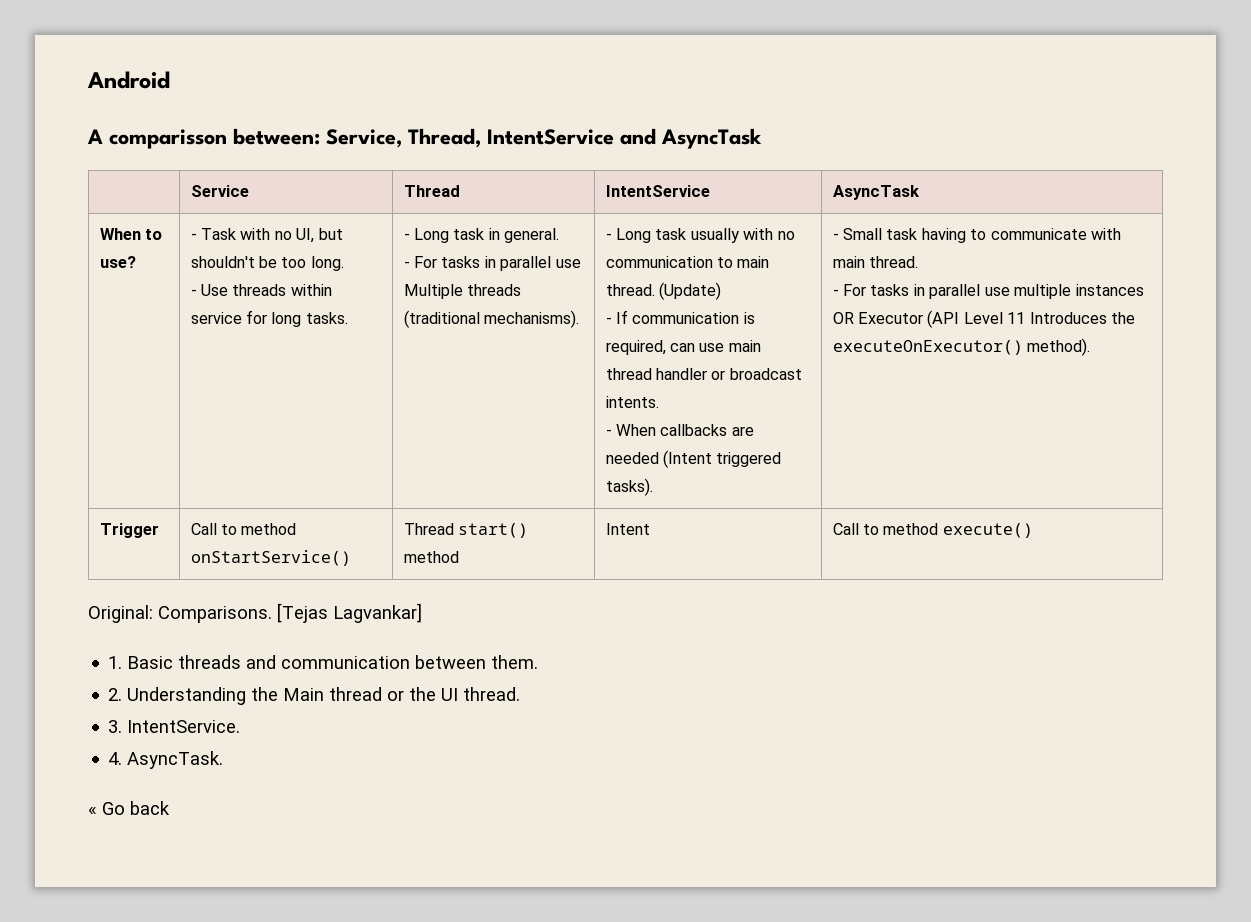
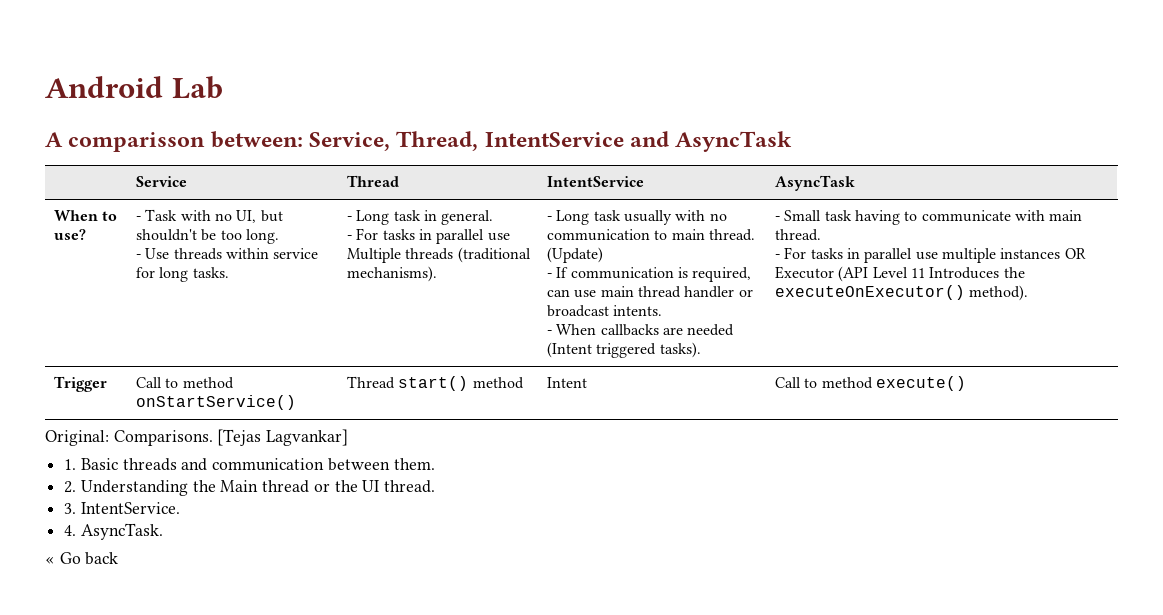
(170, 80) none -> [171,76,223,99] Lab

